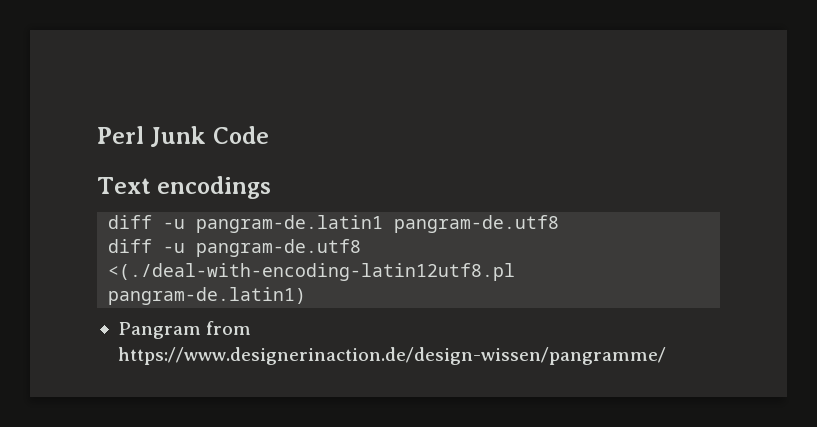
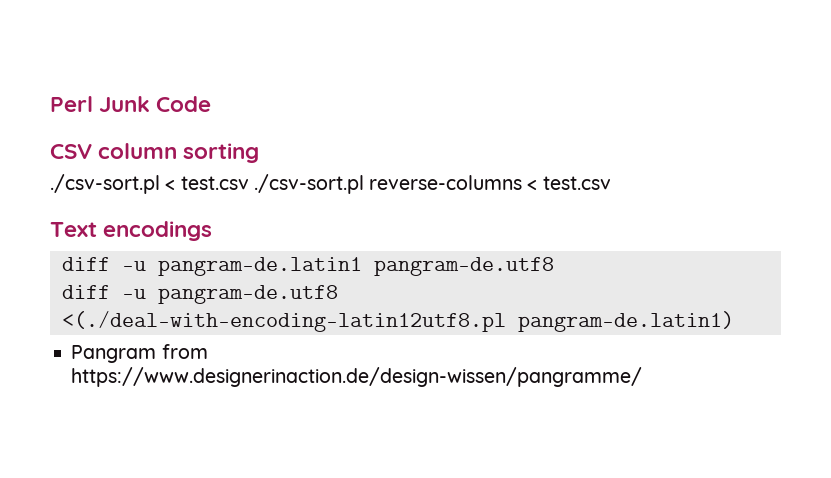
(269, 135) none -> [50,143,260,163] [50,174,611,194] // CSV column sorting // ./csv-sort.pl < test.csv ./csv-sort.pl reverse-columns < test.csv

